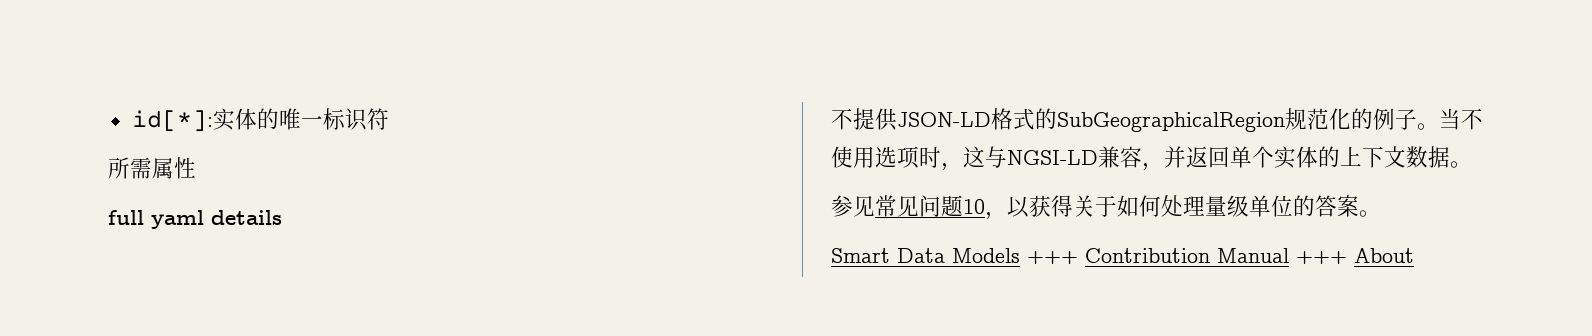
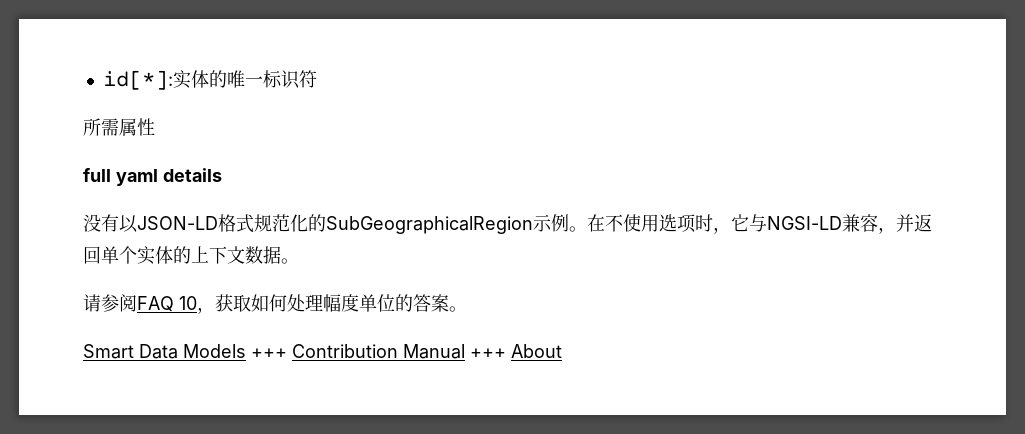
[831,108,897,131] 不提供 -> [83,214,138,233] 没有以
[1035,108,1285,132] 的SubGeographicalRegion -> (254, 223) none
[1373,108,1461,130] 例子。当 -> [326,214,605,234] SubGeographicalRegion示例。在
[963,146,985,168] 这 -> [731,214,749,232] 它
[831,195,1117,220] 参见常见问题10，以获得关于 -> [83,294,251,314] 请参阅FAQ 10，获取
[1205,195,1249,217] 量级 -> [323,294,359,312] 幅度

